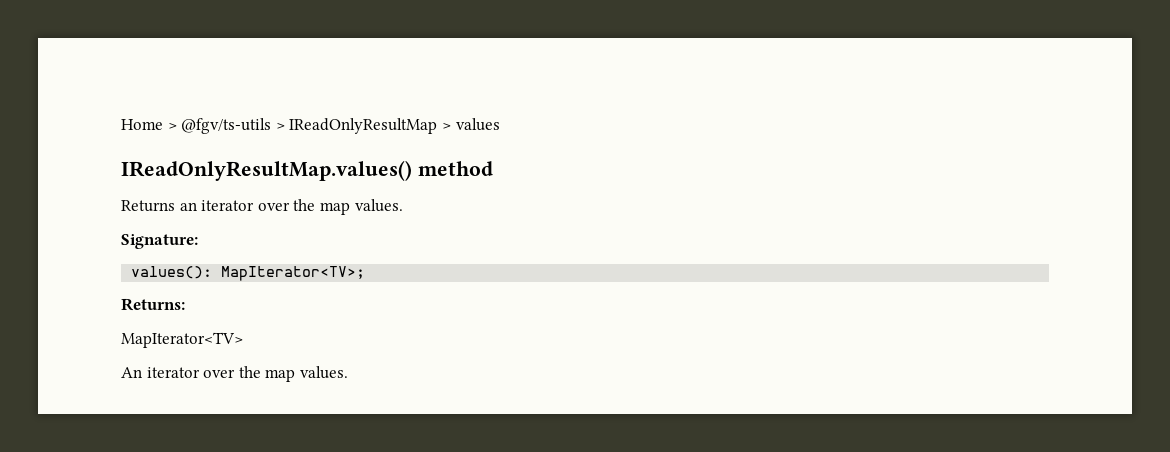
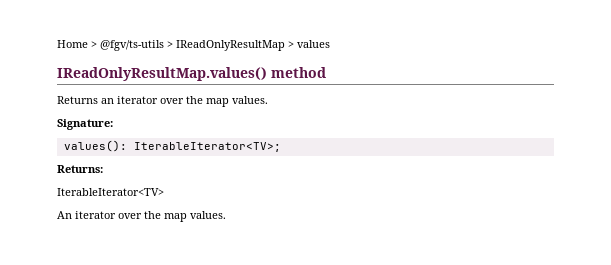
[221,266,366,281] MapIterator<TV>; -> [133,142,281,152] IterableIterator<TV>;
[121,332,243,348] MapIterator<TV> -> [57,188,164,196] IterableIterator<TV>

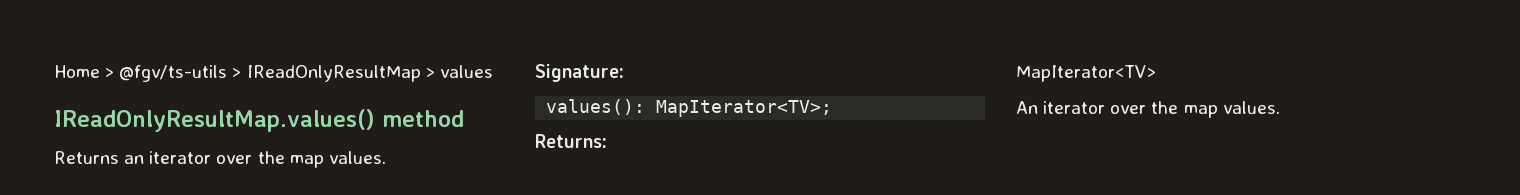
[133,142,281,152] IterableIterator<TV>; -> [656,100,833,117] MapIterator<TV>;
[57,188,164,196] IterableIterator<TV> -> [1016,65,1156,82] MapIterator<TV>

